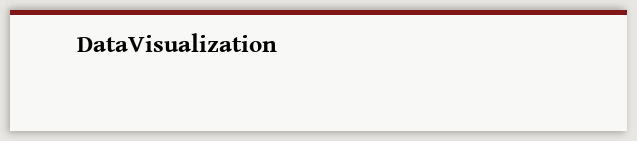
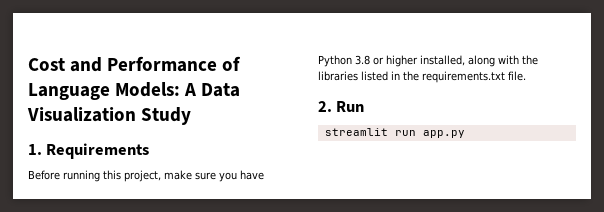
[77,33,277,52] DataVisualization -> [28,56,242,72] [28,82,241,100] [27,107,192,125] [28,143,150,159] [28,170,264,182] [318,55,538,67] [318,71,526,83] [318,101,365,112] [324,128,465,138] Cost and Performance of Language Models: A Data Visualization Study // 1. Requirements // Before running this project, make sure you have Python 3.8 or higher installed, along with the libraries listed in the requirements.txt file. // 2. Run // streamlit run app.py

